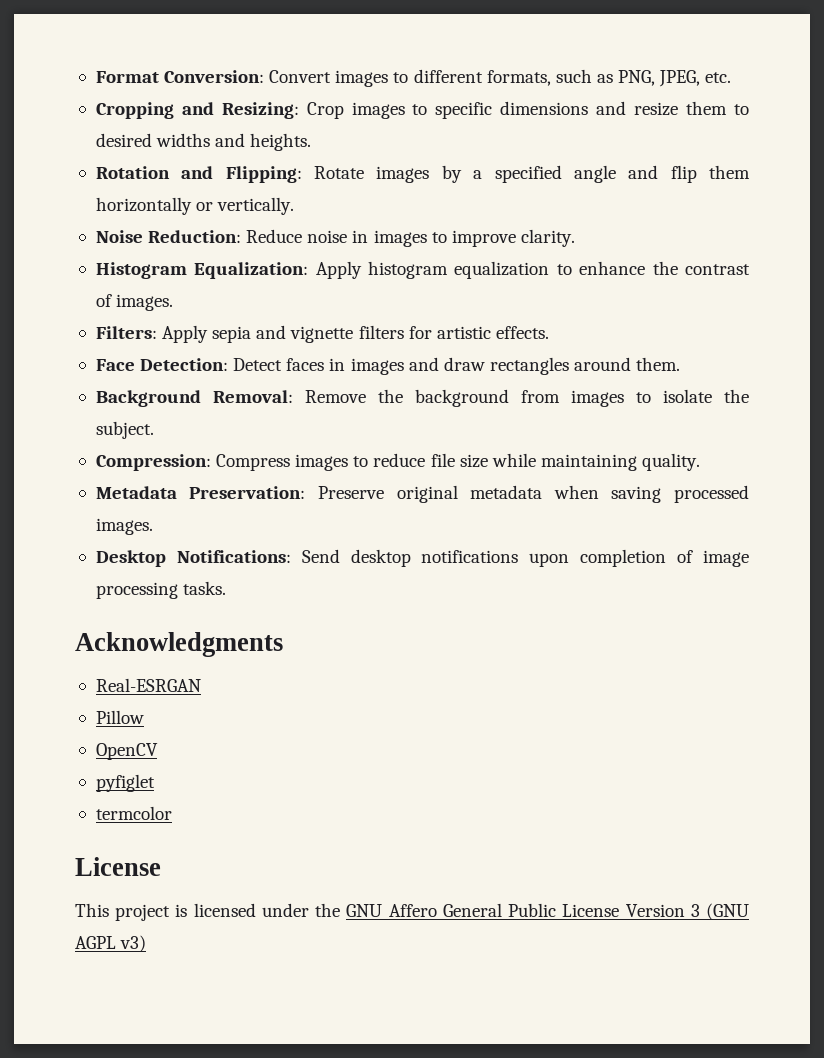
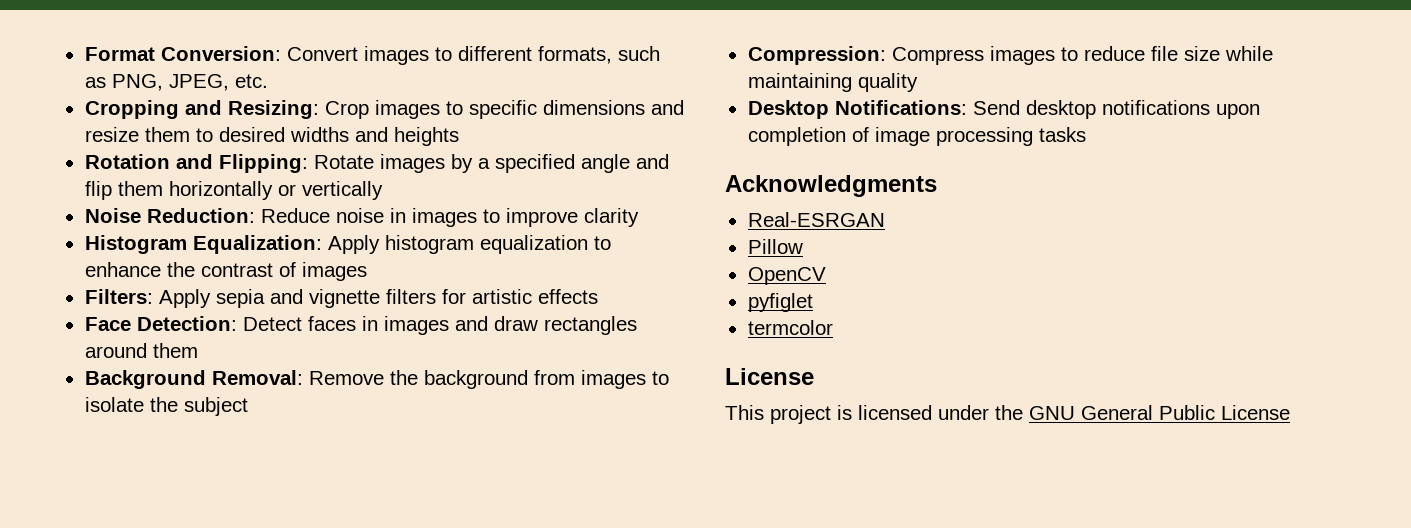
[250,133,312,151] heights. -> [393,127,459,146] heights
[217,197,295,215] vertically. -> [301,181,383,200] vertically
[520,229,575,247] clarity. -> [583,208,639,227] clarity
[116,294,174,311] images. -> [301,262,367,281] images
[495,326,549,339] effects. -> [537,289,598,304] effects
[636,357,681,371] them. -> [152,343,198,358] them
[95,421,154,439] subject. -> [183,397,248,416] subject
[642,453,701,471] [95,485,749,503] [95,518,153,535] quality. // Metadata Preservation: Preserve original metadata when saving processed images. -> [857,73,918,92] quality
[183,581,227,595] tasks. -> [1038,127,1086,142] tasks
[388,904,437,917] Affero -> (1075, 413) none
[625,903,750,920] [75,935,147,952] Version 3 (GNU AGPL v3) -> (1290, 412) none

